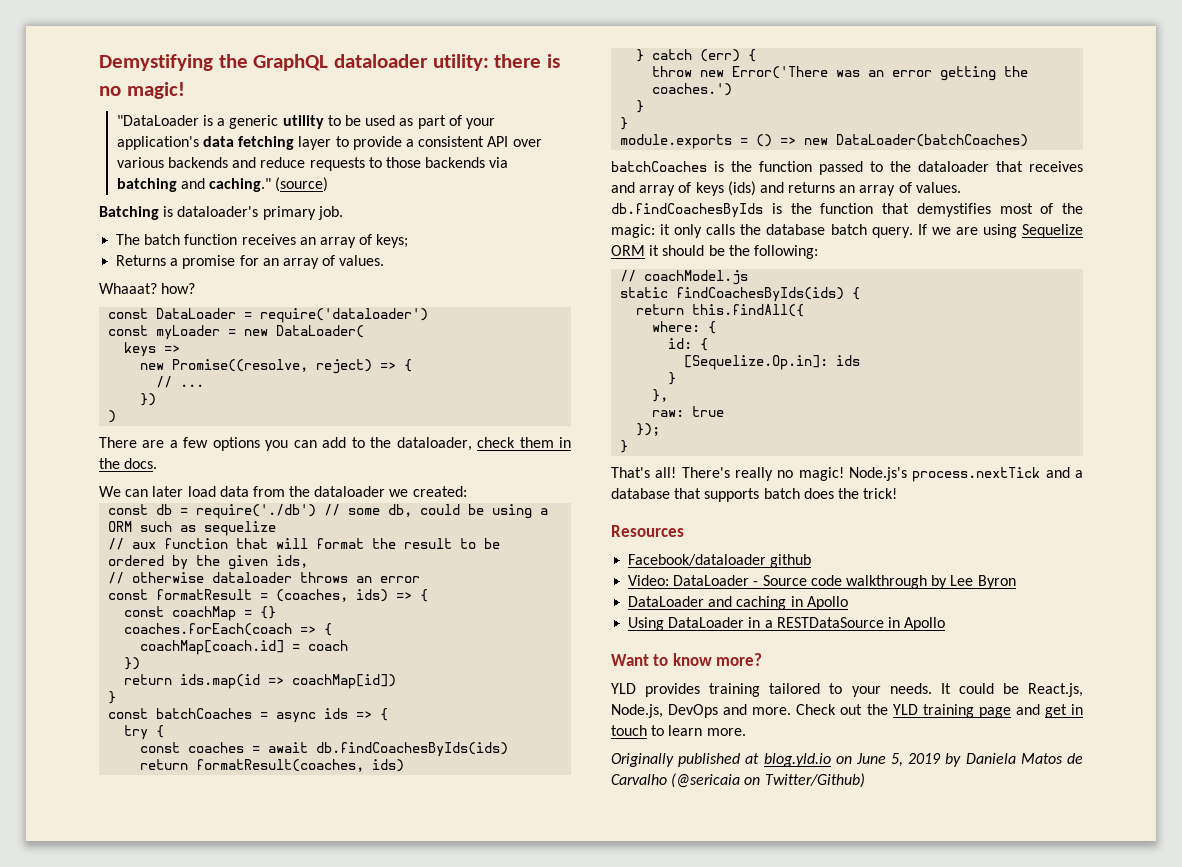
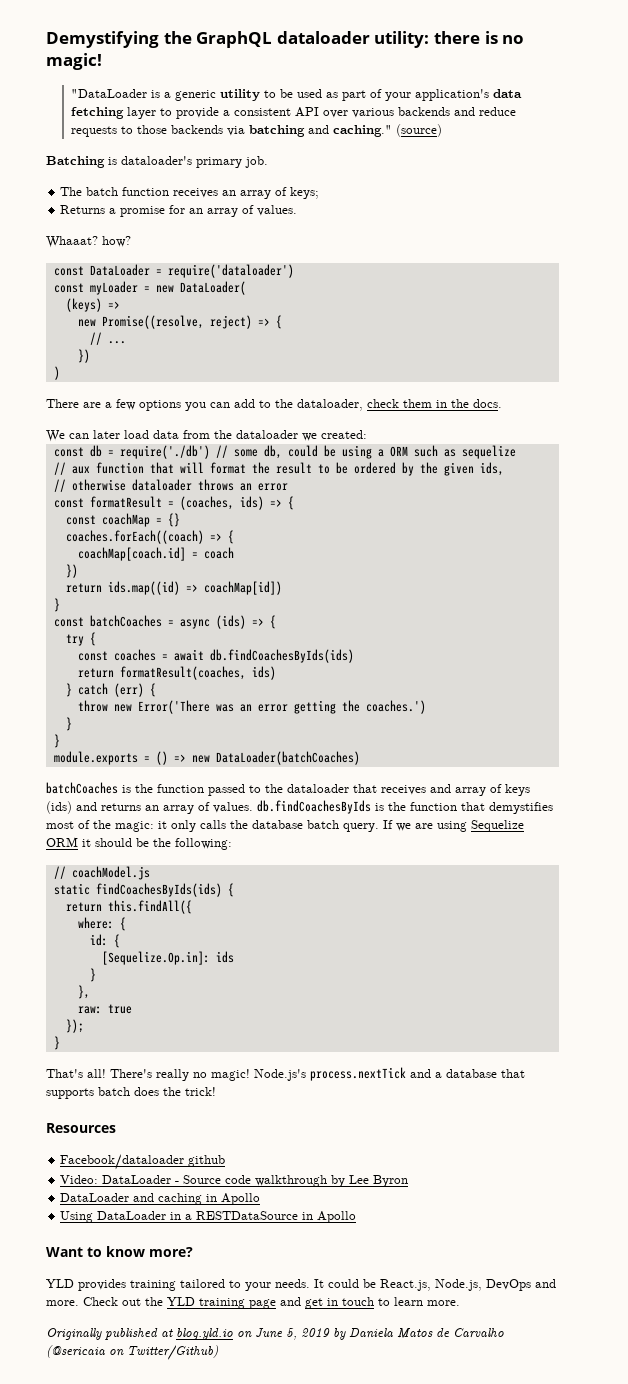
[124,342,157,357] keys -> [65,298,102,312] (keys)
[124,623,293,636] coaches.forEach(coach -> [65,530,204,544] coaches.forEach((coach)
[180,674,261,689] ids.map(id -> [107,581,180,595] ids.map((id)
[324,708,349,719] ids -> [215,615,246,629] (ids)

